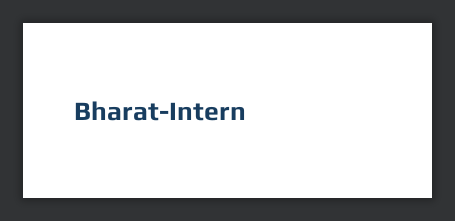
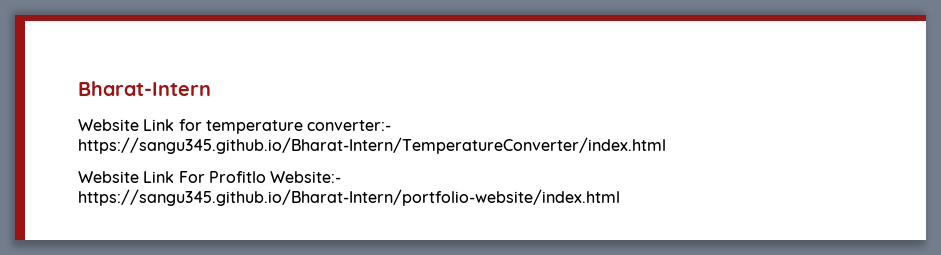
(246, 111) none -> [78,119,392,134] [78,137,666,154] [78,171,342,183] [78,189,620,206] // Website Link for temperature converter:- https://sangu345.github.io/Bharat-Intern/TemperatureConverter/index.html // Website Link For Profitlo Website:- https://sangu345.github.io/Bharat-Intern/portfolio-website/index.html

